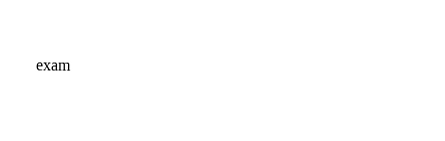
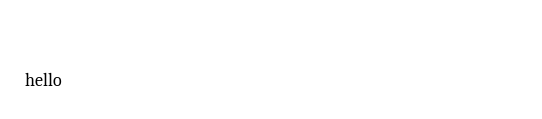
[35,62,72,71] exam -> [25,72,62,86] hello

